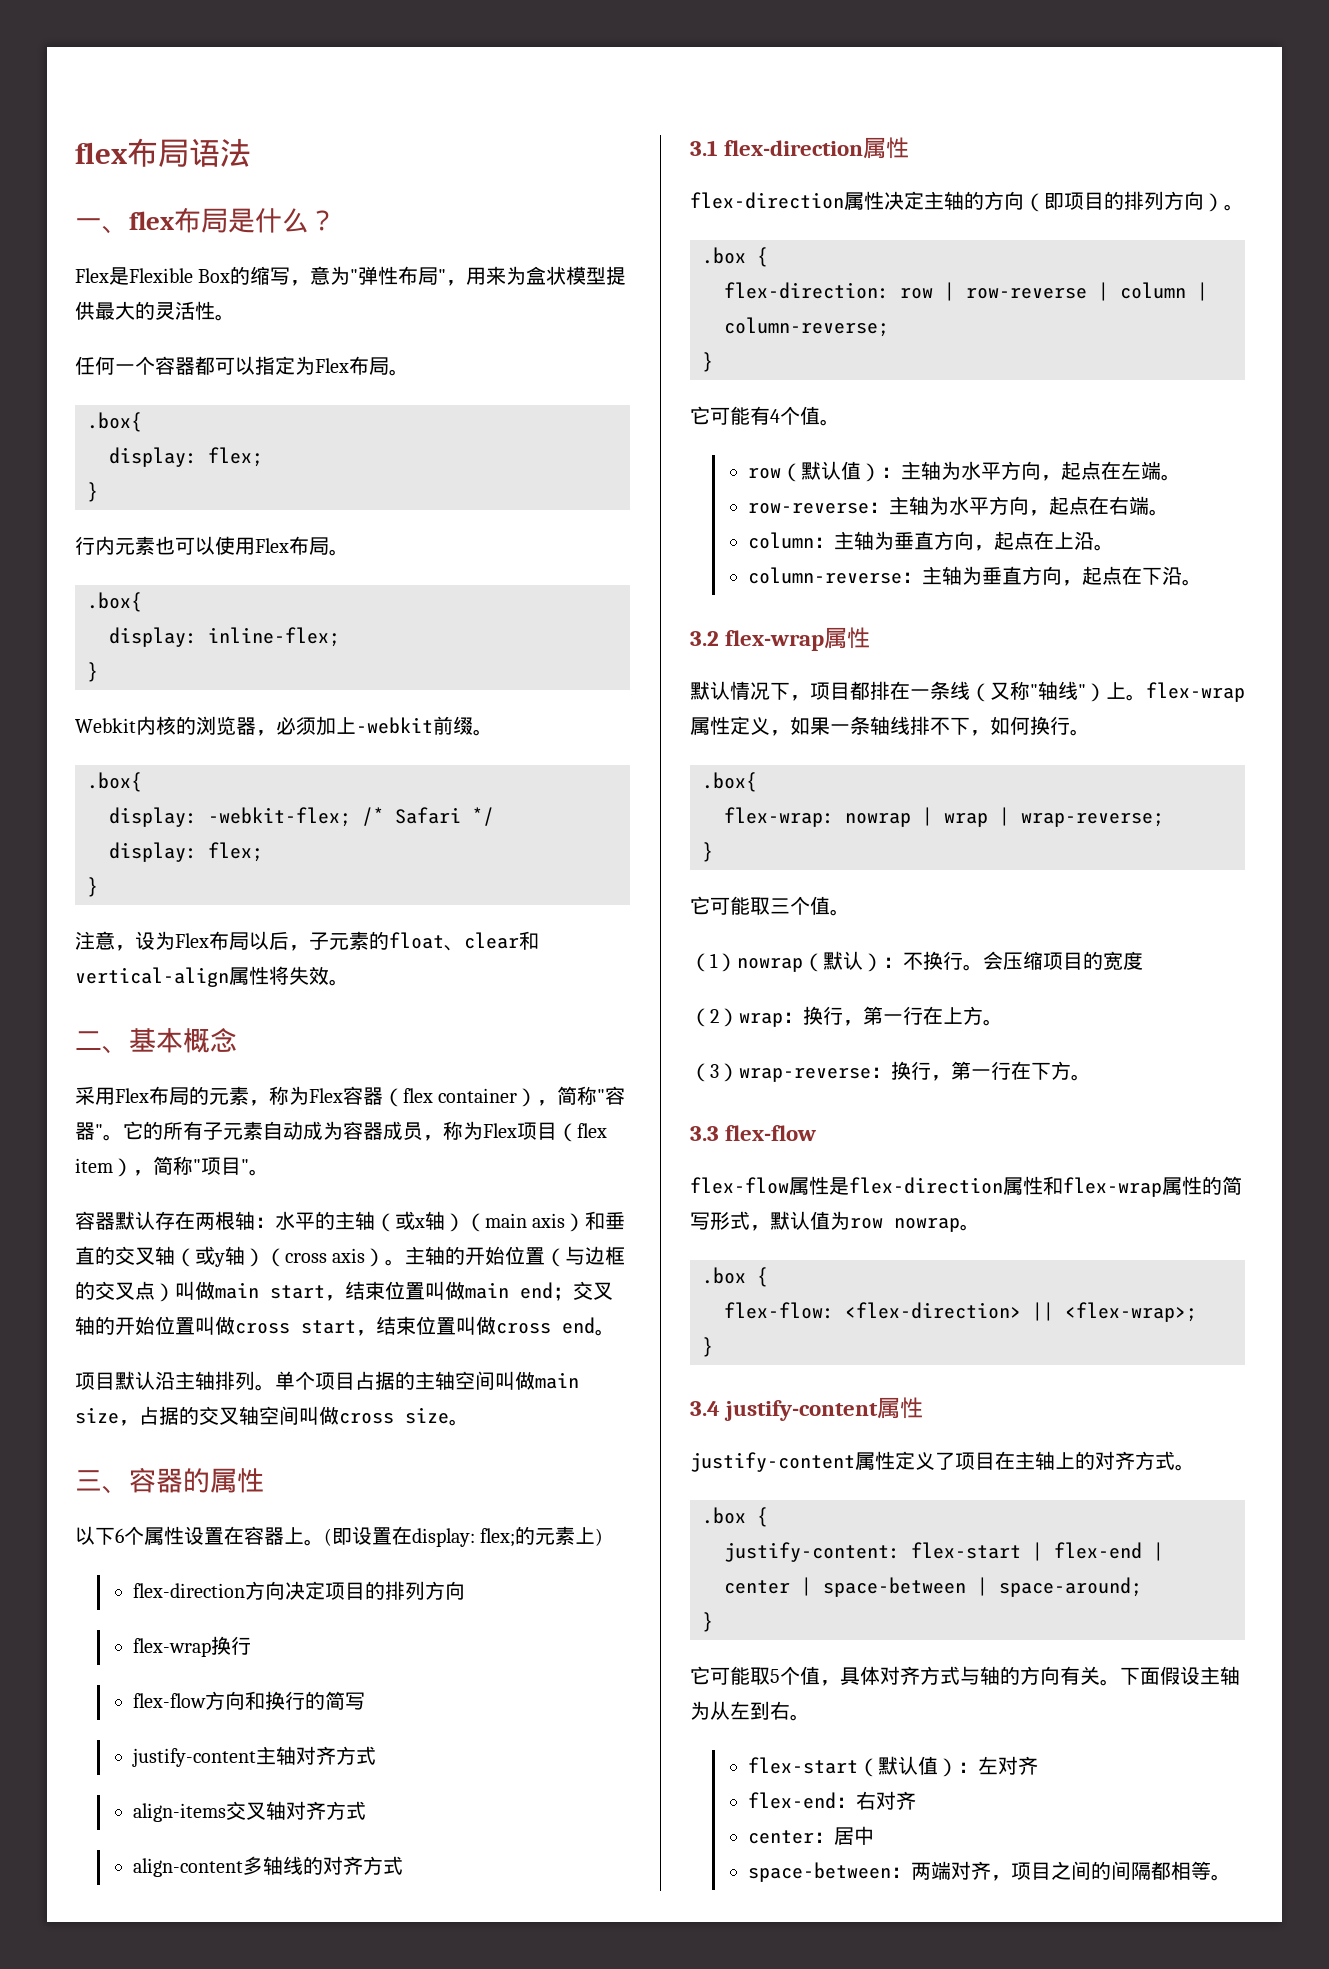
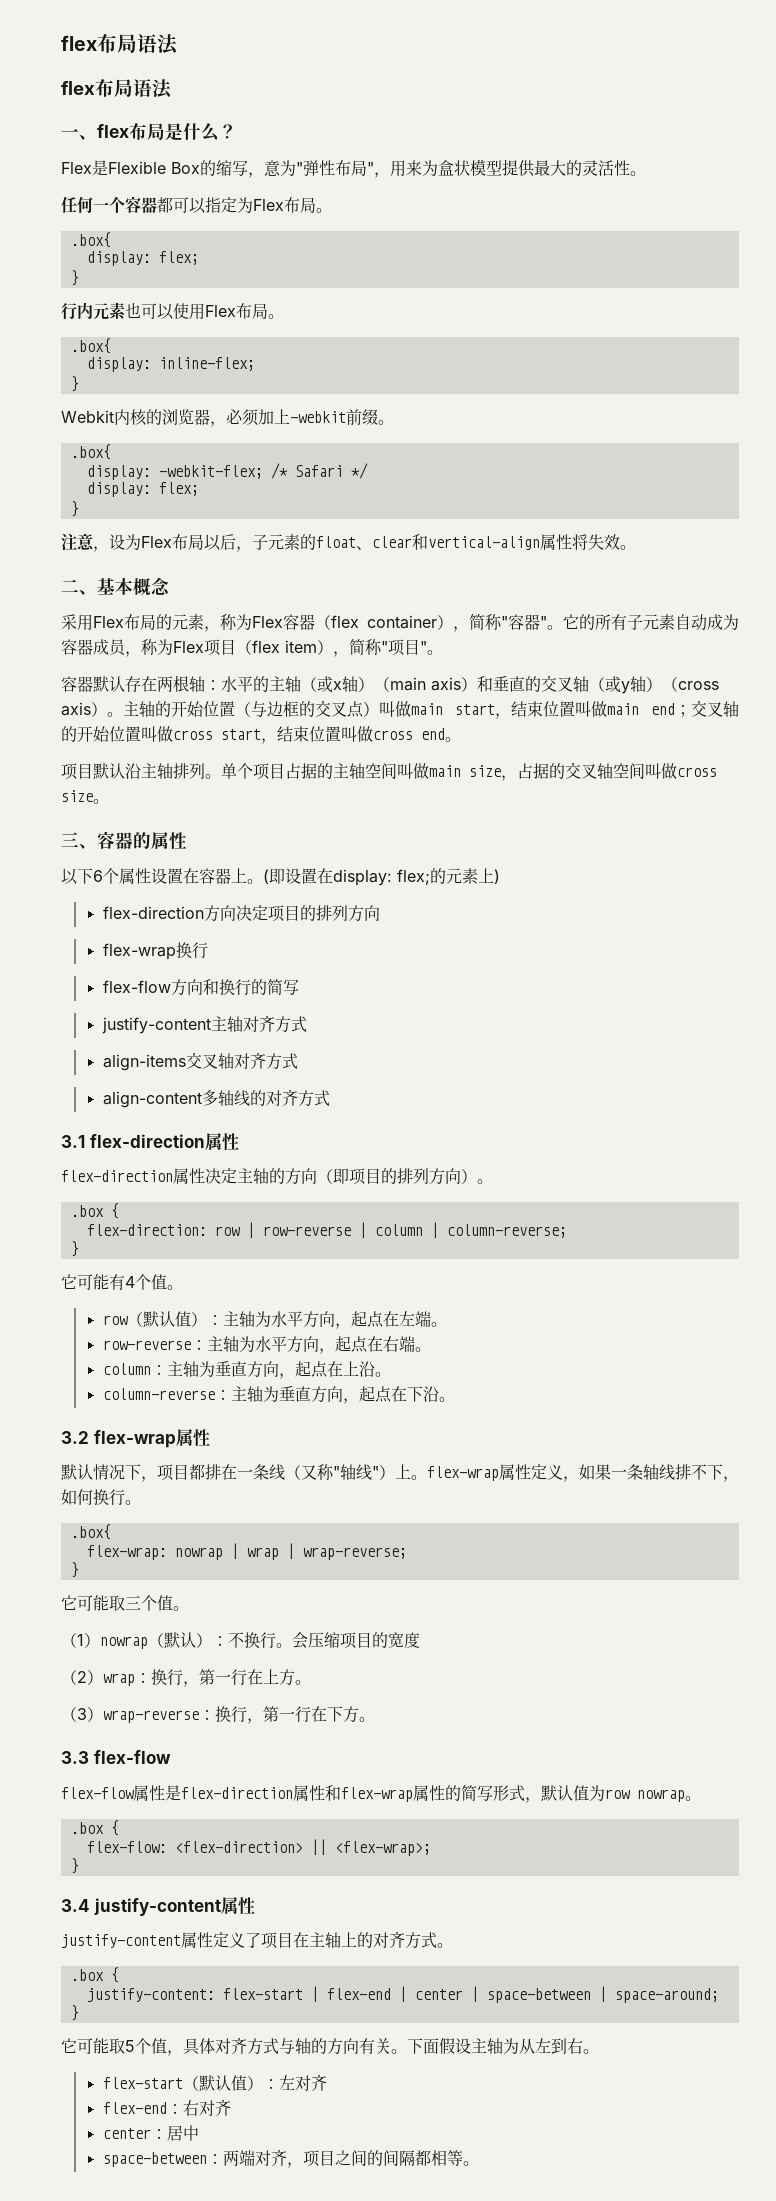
[75,138,251,167] flex布局语法 -> [61,34,178,55] [61,79,172,99] flex布局语法 // flex布局语法

